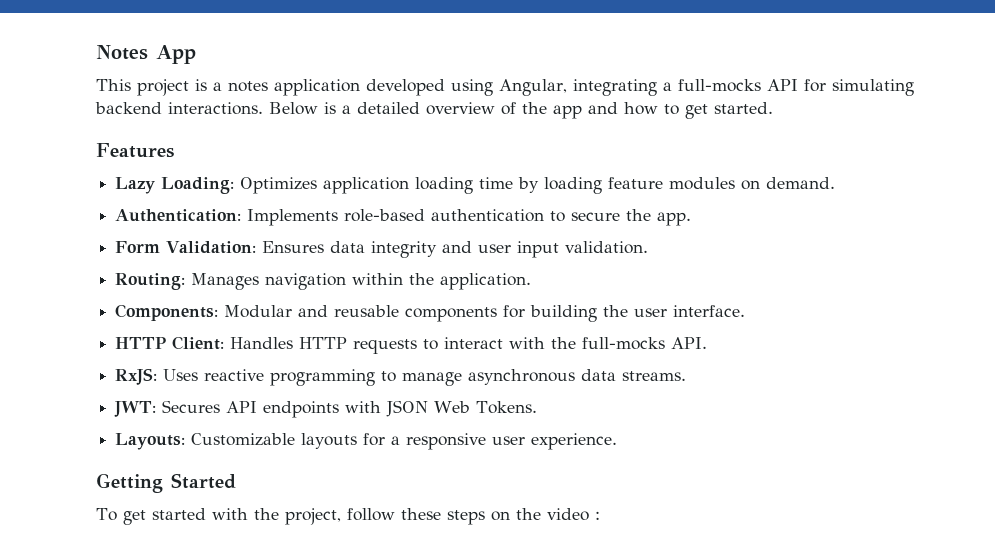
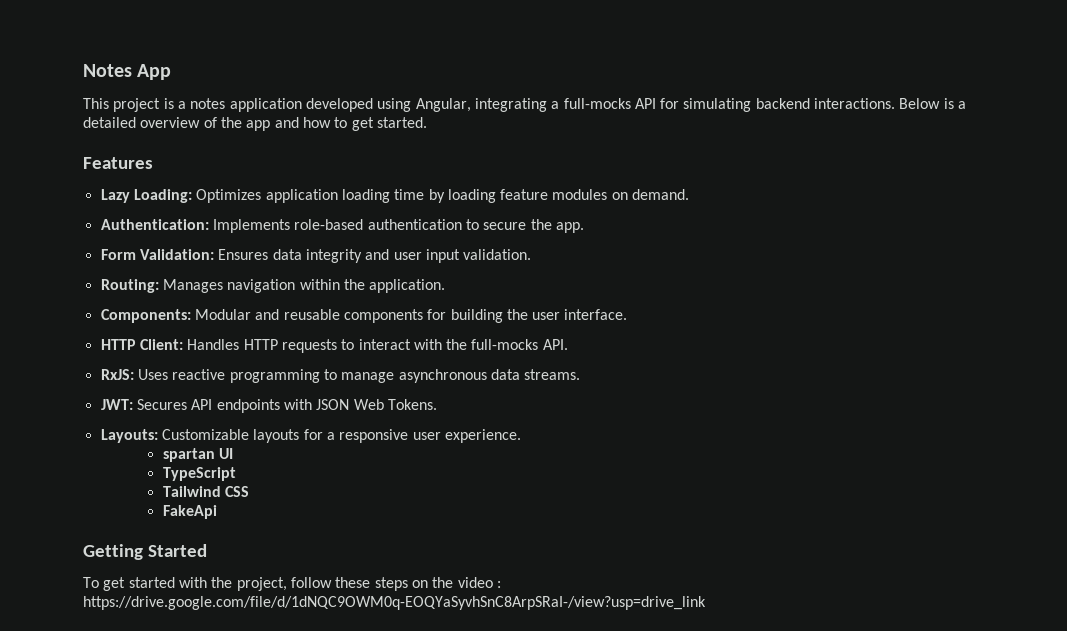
(618, 441) none -> [162,448,233,462] [162,467,236,481] [162,486,249,497] [162,505,217,519] // spartan UI // TypeScript // Tailwind CSS // FakeApi
(600, 515) none -> [83,596,706,610] https://drive.google.com/file/d/1dNQC9OWM0q-EOQYaSyvhSnC8ArpSRaI-/view?usp=drive_link

